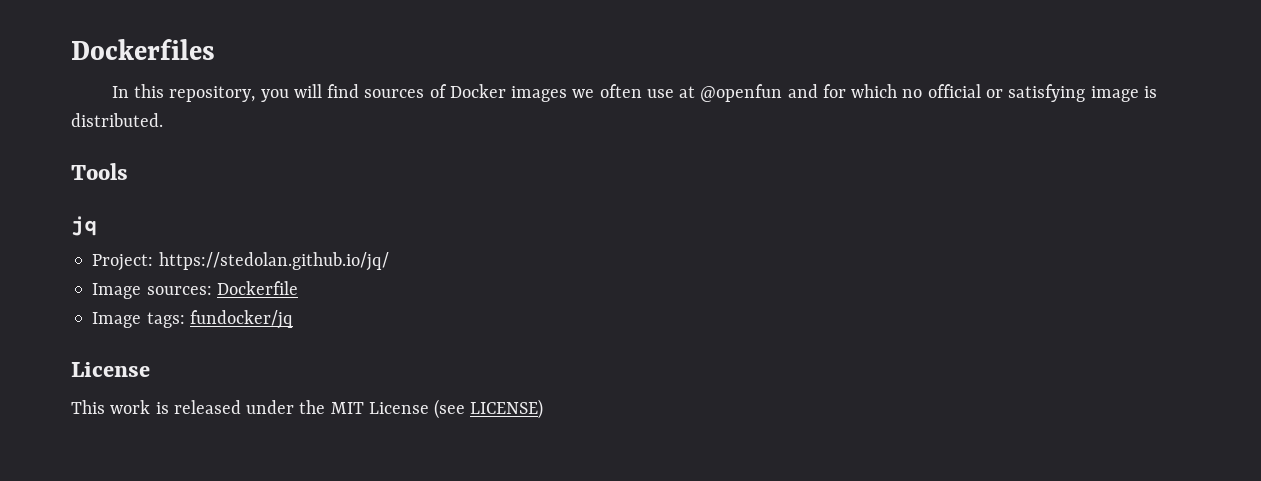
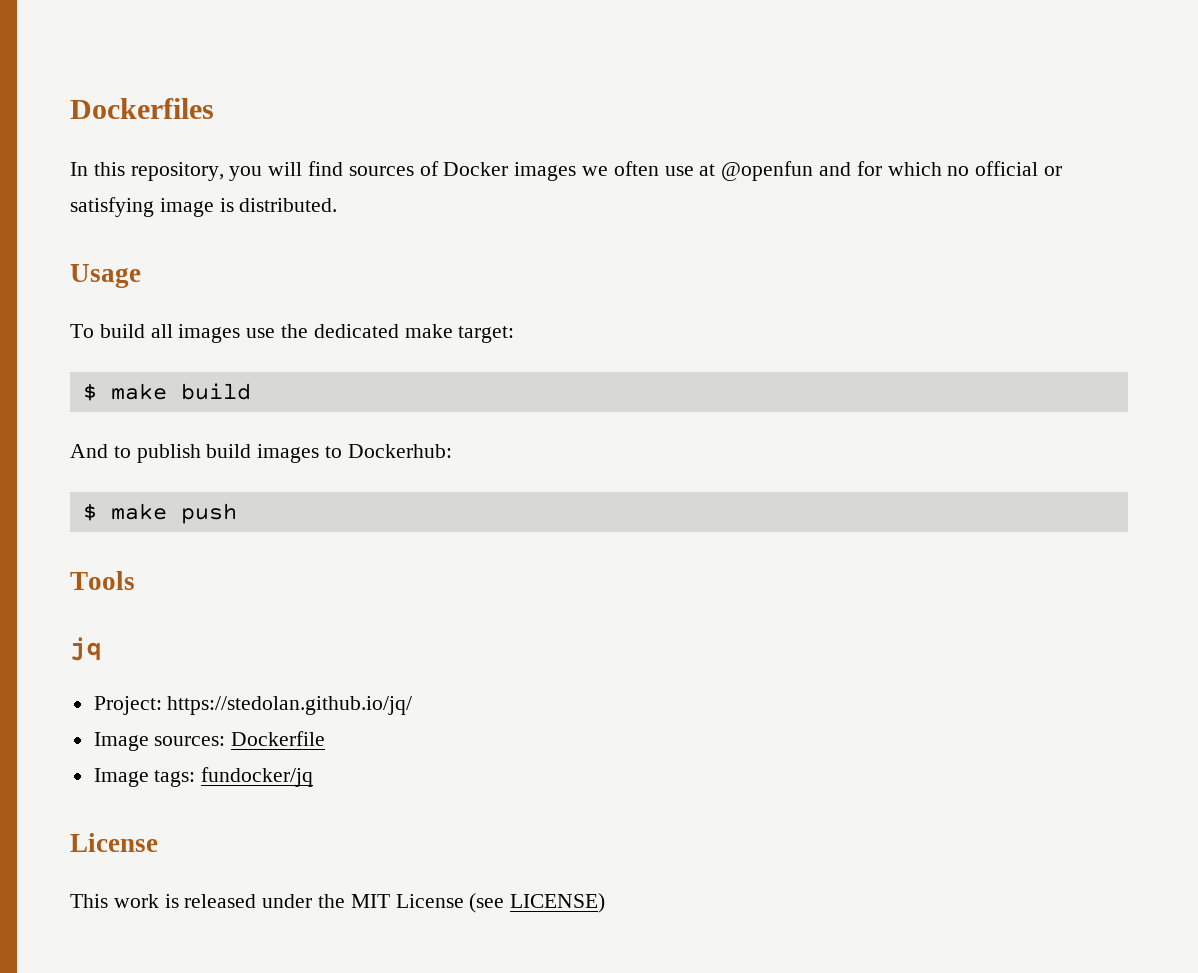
(163, 120) none -> [70,264,141,288] [70,324,515,343] [82,383,251,401] [70,444,452,463] [82,503,237,524] // Usage // To build all images use the dedicated make target: // $ make build // And to publish build images to Dockerhub: // $ make push

